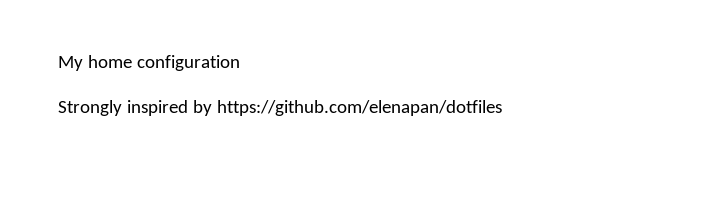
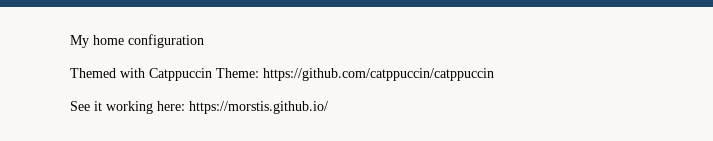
[58,100,502,116] Strongly inspired by https://github.com/elenapan/dotfiles -> [70,68,494,81] [70,101,328,114] Themed with Catppuccin Theme: https://github.com/catppuccin/catppuccin // See it working here: https://morstis.github.io/

